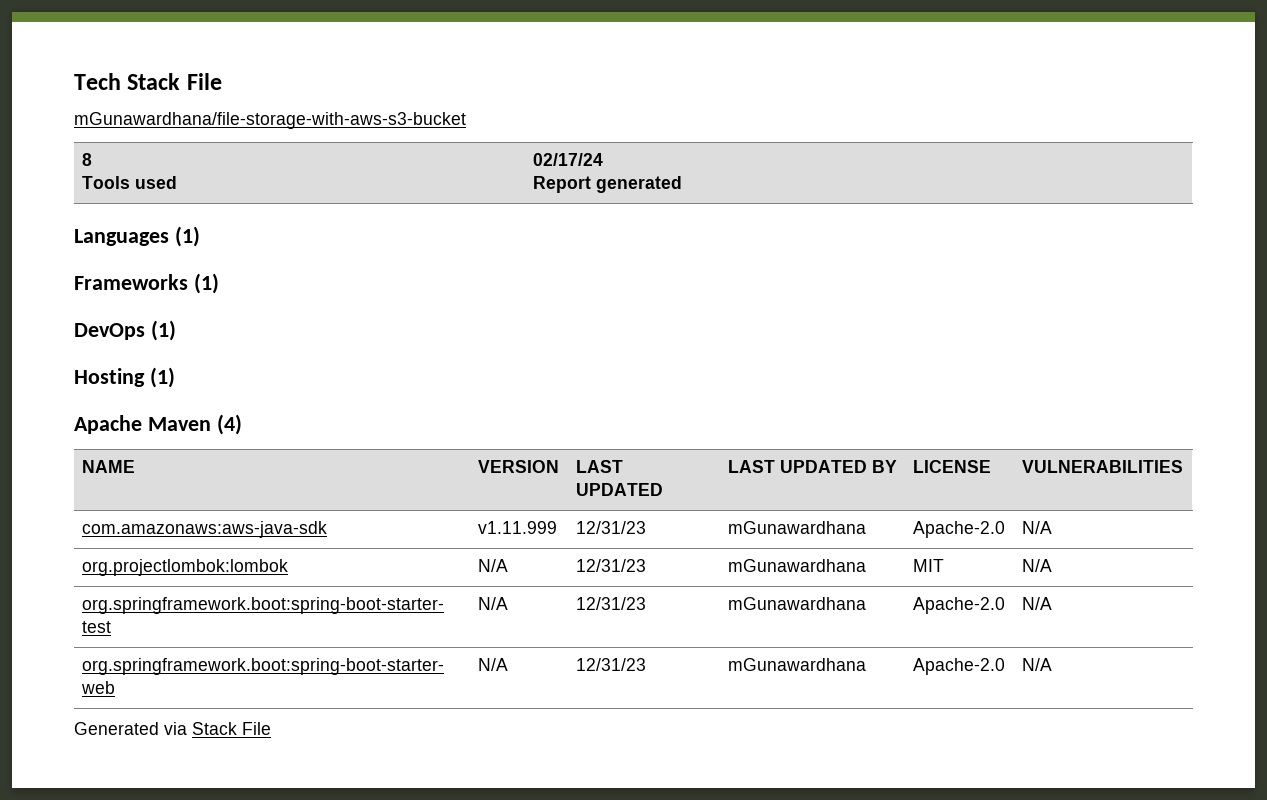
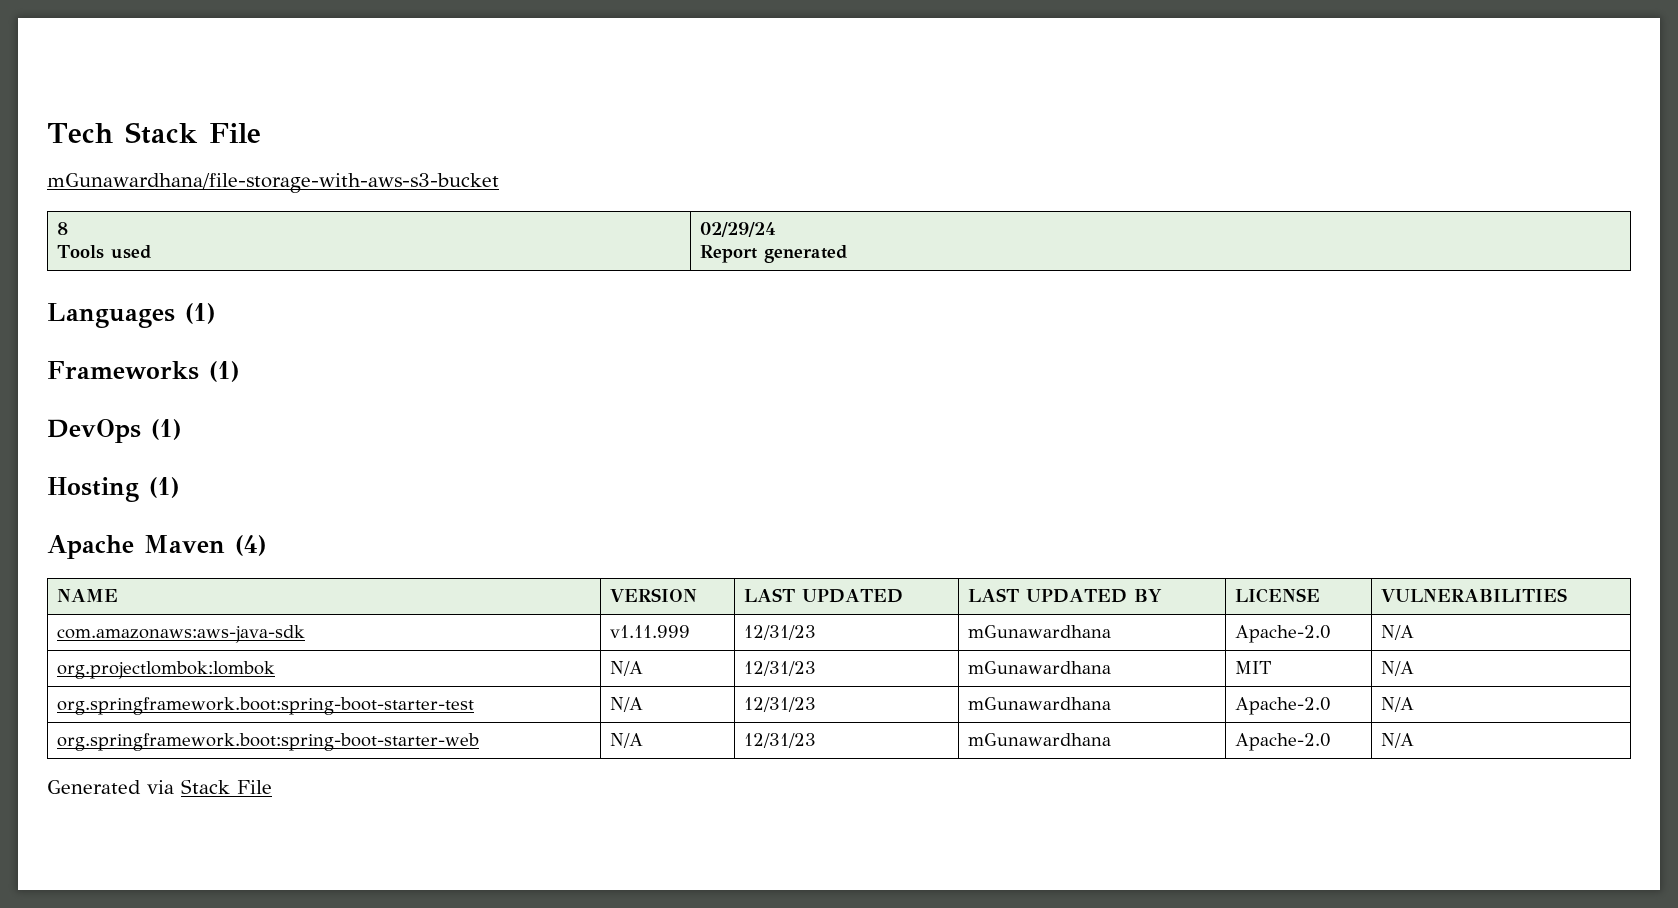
[532,153,603,166] 02/17/24 -> [699,222,776,237] 02/29/24

